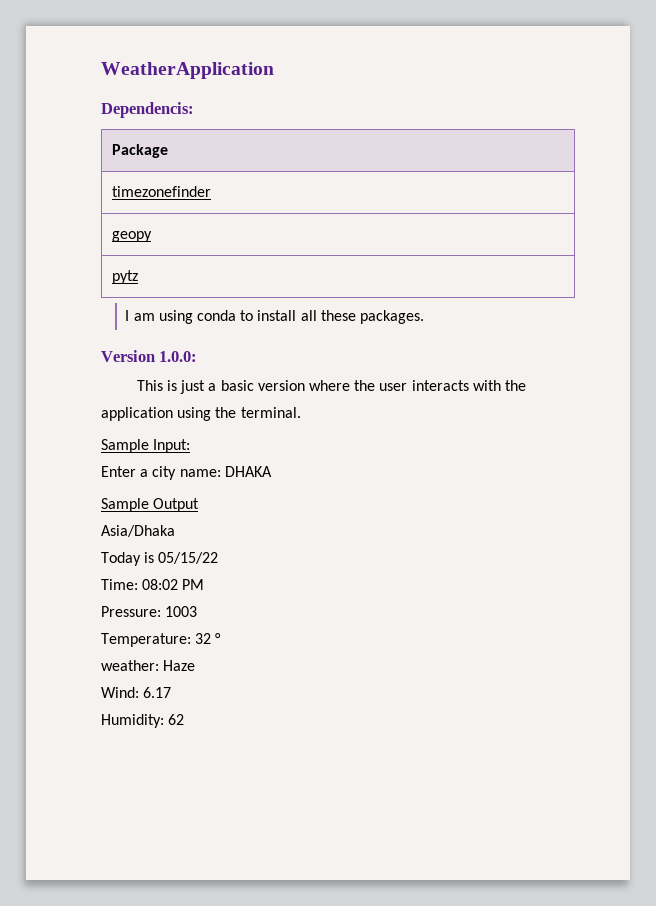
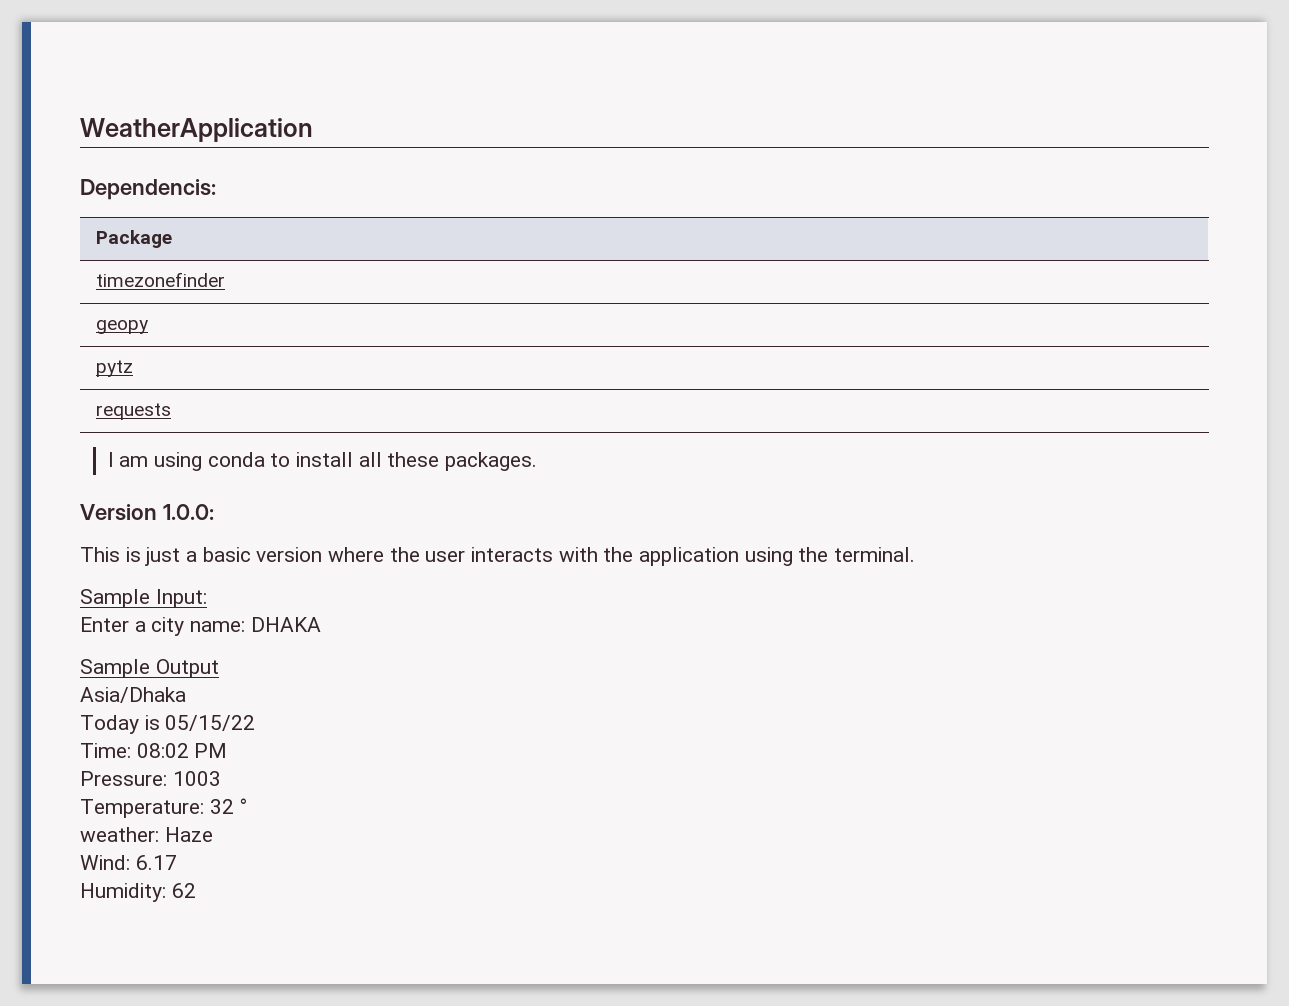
(138, 277) none -> [95,403,171,420] // requests

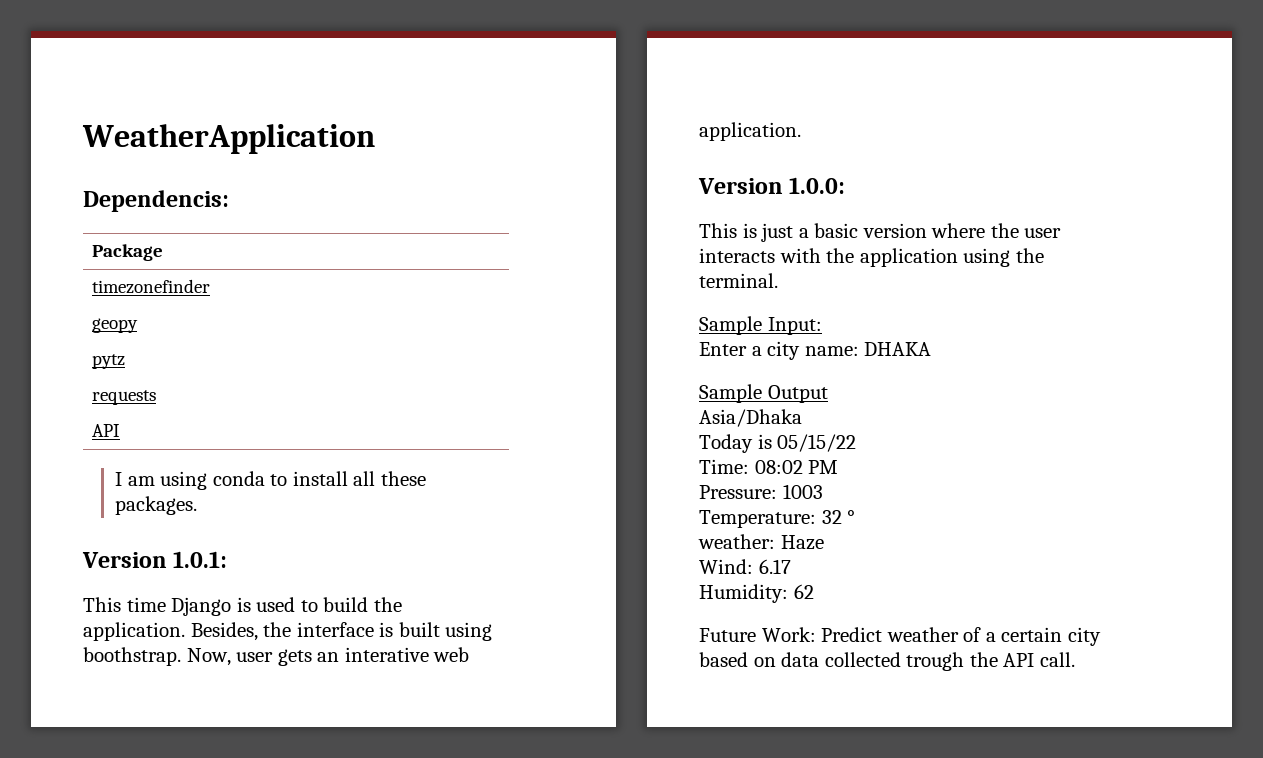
(171, 411) none -> [92,424,121,437] // API
(538, 461) none -> [82,551,228,568] [83,597,402,616] [83,622,493,641] [83,647,470,666] [699,122,801,141] // Version 1.0.1: // This time Django is used to build the application. Besides, the interface is built using boothstrap. Now, user gets an interative web application.
(196, 890) none -> [699,627,1101,646] [699,652,1075,671] // Future Work: Predict weather of a certain city based on data collected trough the API call.

